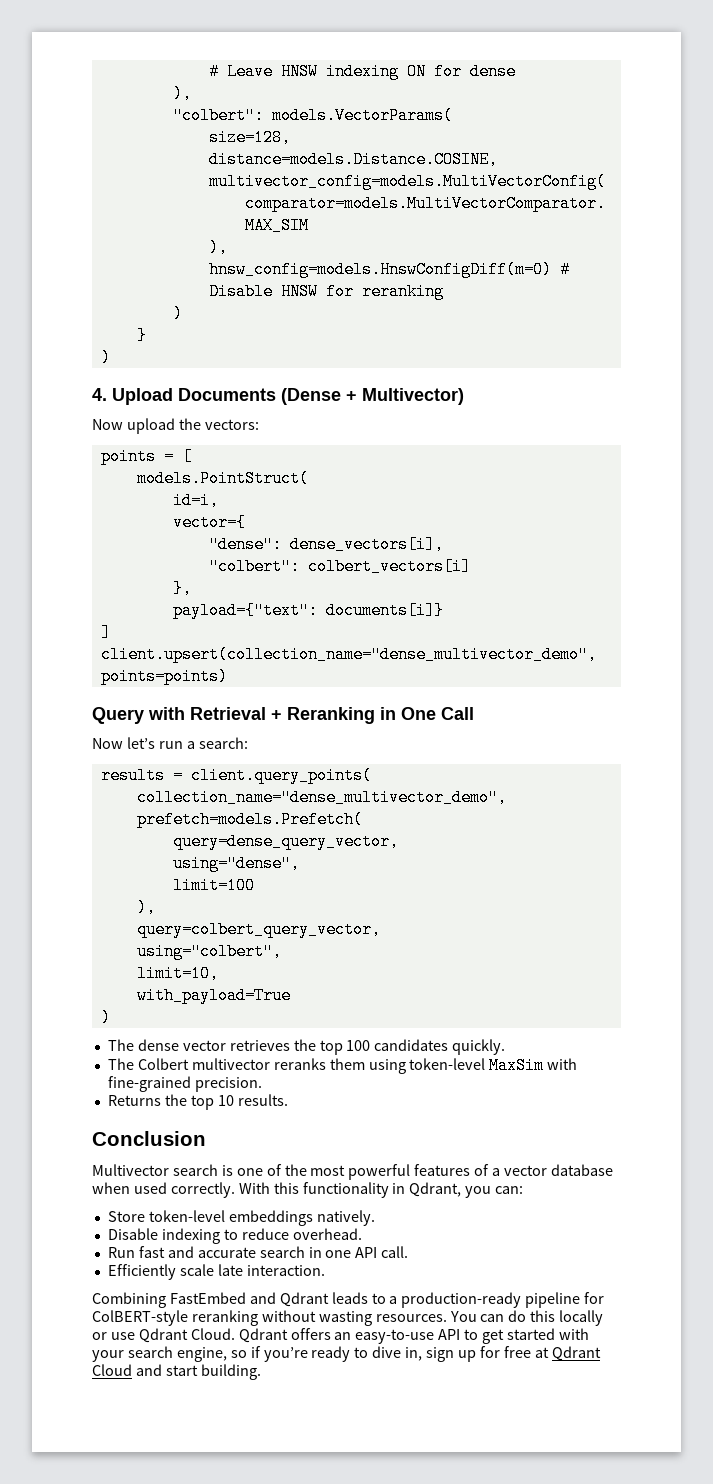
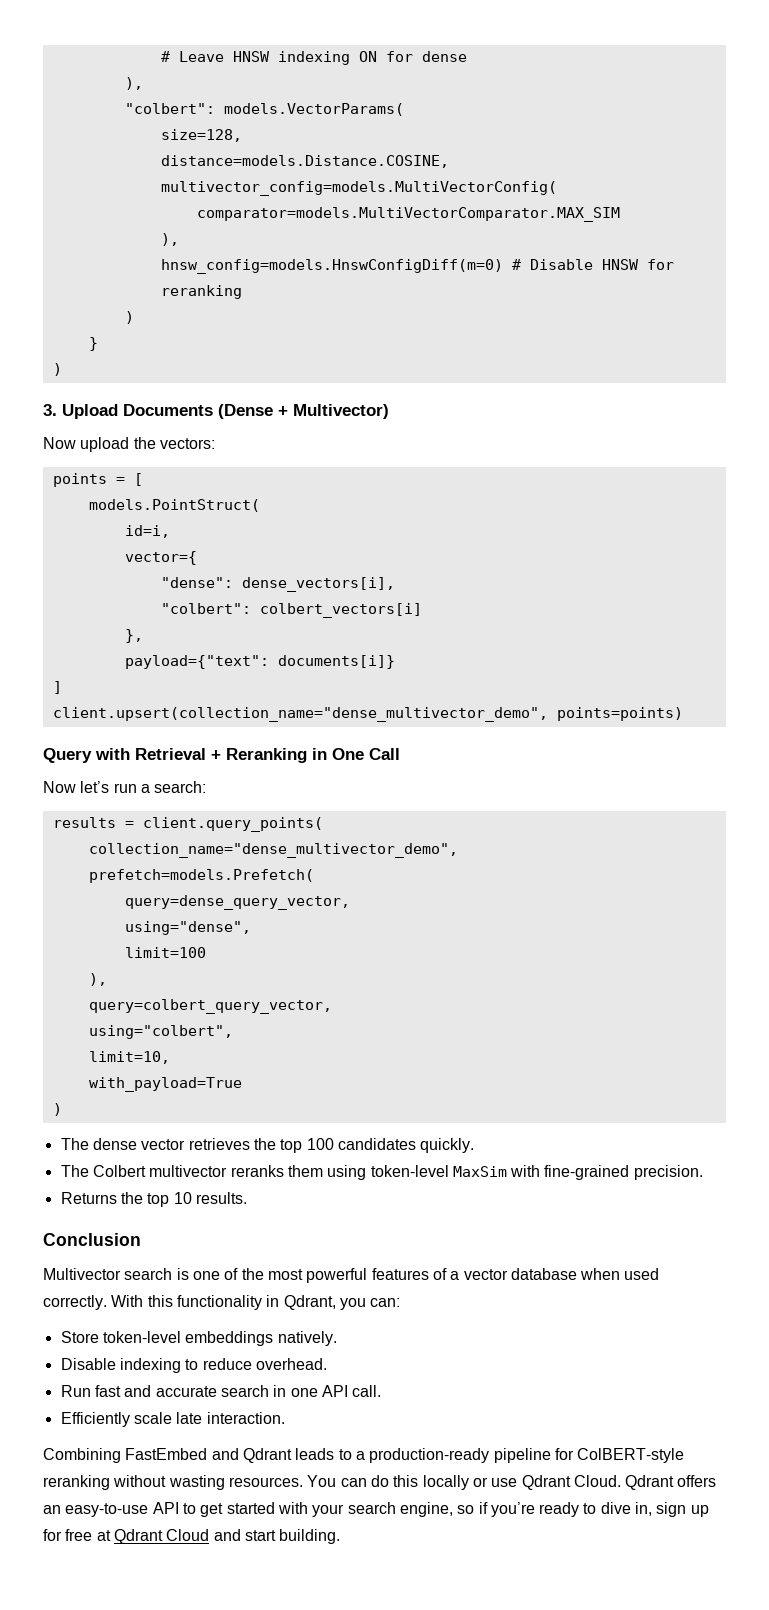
[92,388,107,401] 4. -> [43,404,57,416] 3.

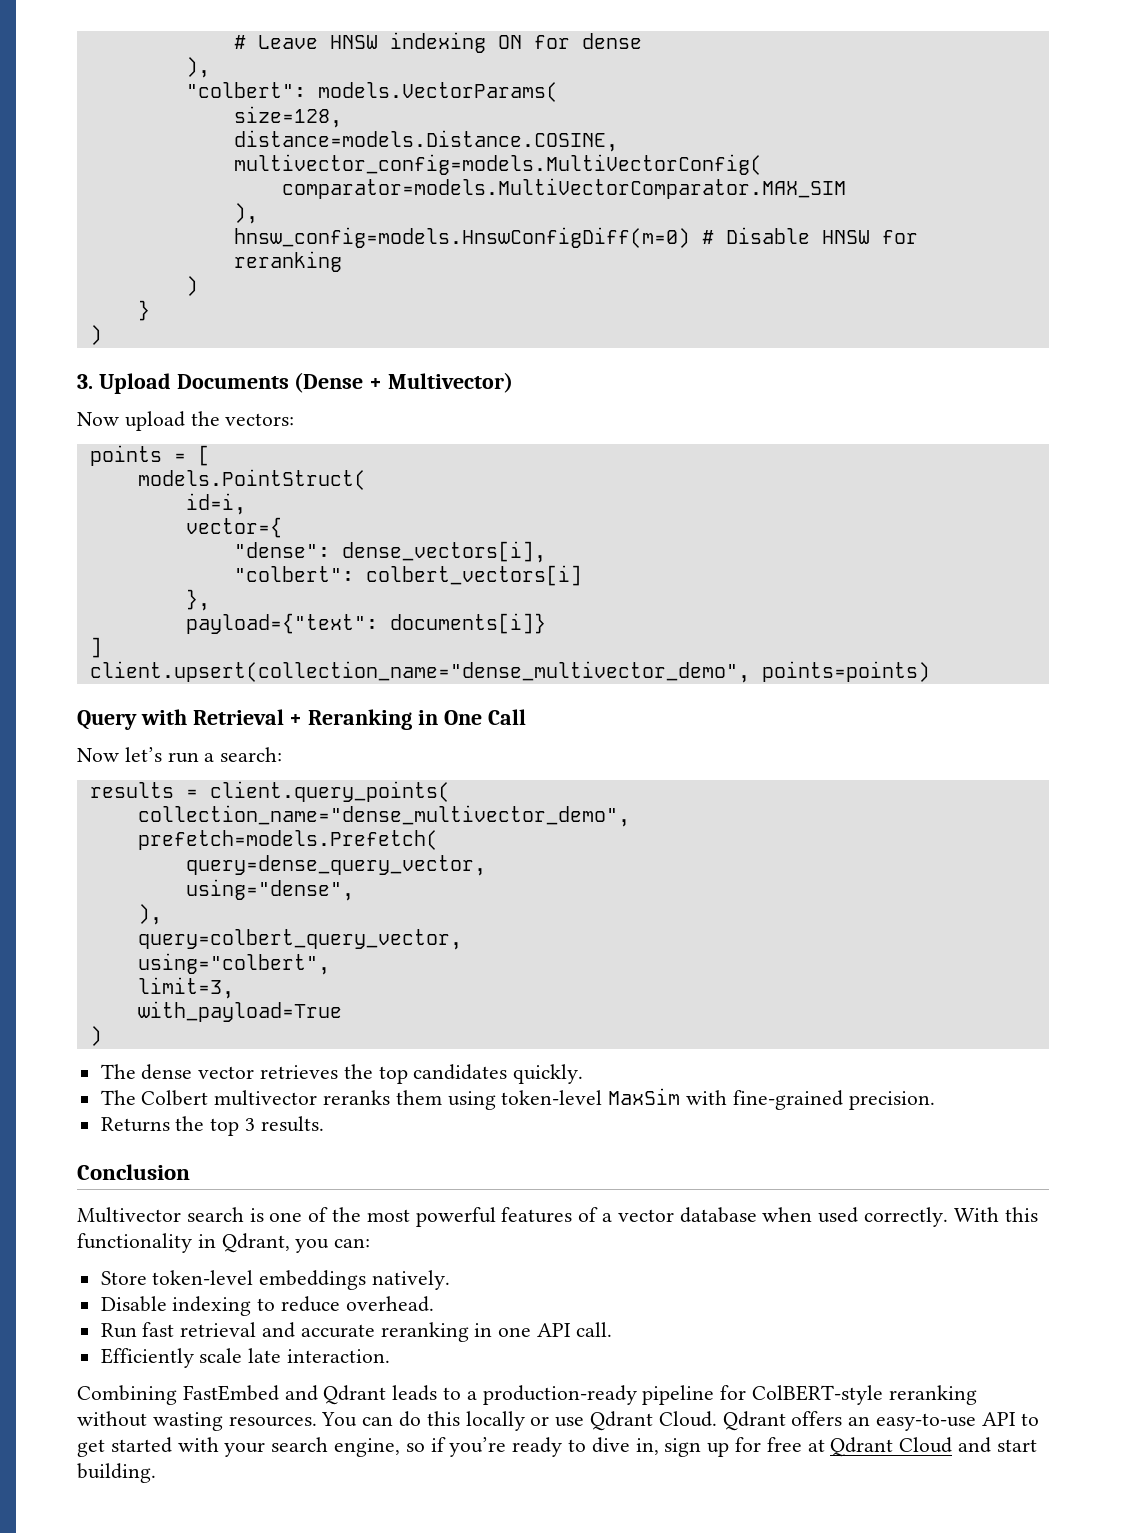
[124,947,206,958] // limit=100 -> (354, 890) none
[88,1051,170,1064] limit=10, -> [137,977,234,999] limit=3,
[306,1138,334,1150] 100 -> (408, 1075) none
[173,1192,192,1204] 10 -> [245,1118,256,1131] 3
(121, 1391) none -> [180,1322,257,1337] retrieval
[220,1385,269,1397] search -> [380,1322,469,1342] reranking

